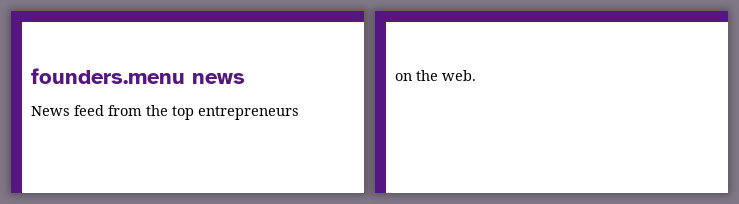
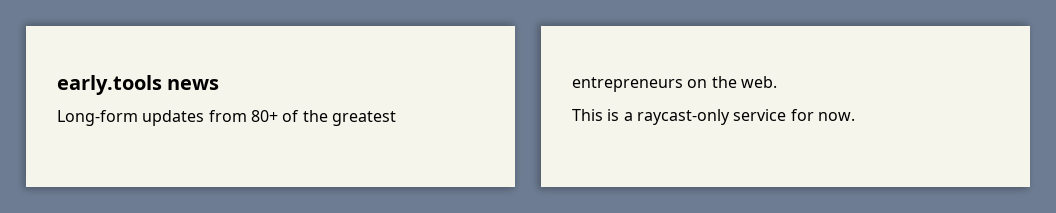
[31,68,185,84] founders.menu -> [57,75,162,95] early.tools
[31,105,299,120] [395,70,476,81] News feed from the top entrepreneurs on the web. -> [57,110,396,126] [572,76,777,92] [572,109,855,125] Long-form updates from 80+ of the greatest entrepreneurs on the web. // This is a raycast-only service for now.

